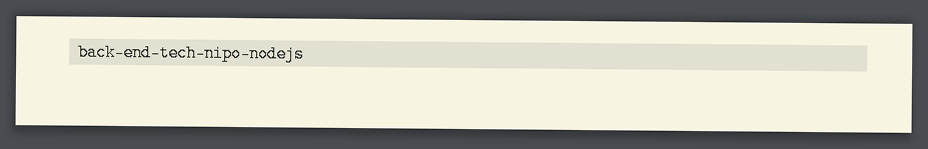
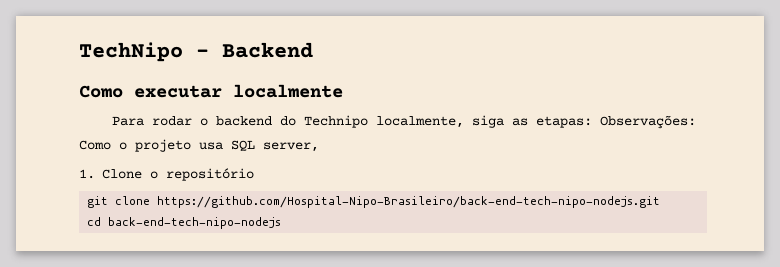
(77, 53) none -> [79,42,313,62] [79,84,343,98] [111,115,696,129] [79,139,319,152] [79,168,254,181] [87,196,661,208] [87,217,102,226] TechNipo - Backend // Como executar localmente // Para rodar o backend do Technipo localmente, siga as etapas: Observações: Como o projeto usa SQL server, // 1. Clone o repositório // git clone https://github.com/Hospital-Nipo-Brasileiro/back-end-tech-nipo-nodejs.git // cd

